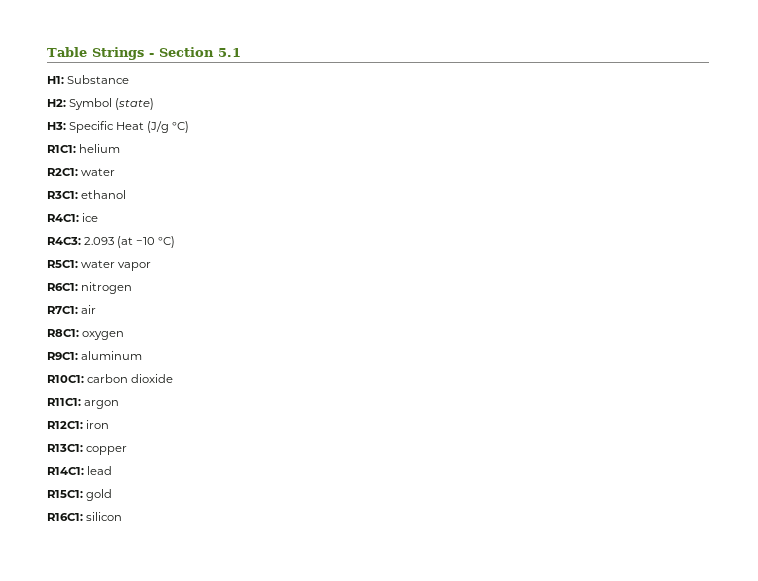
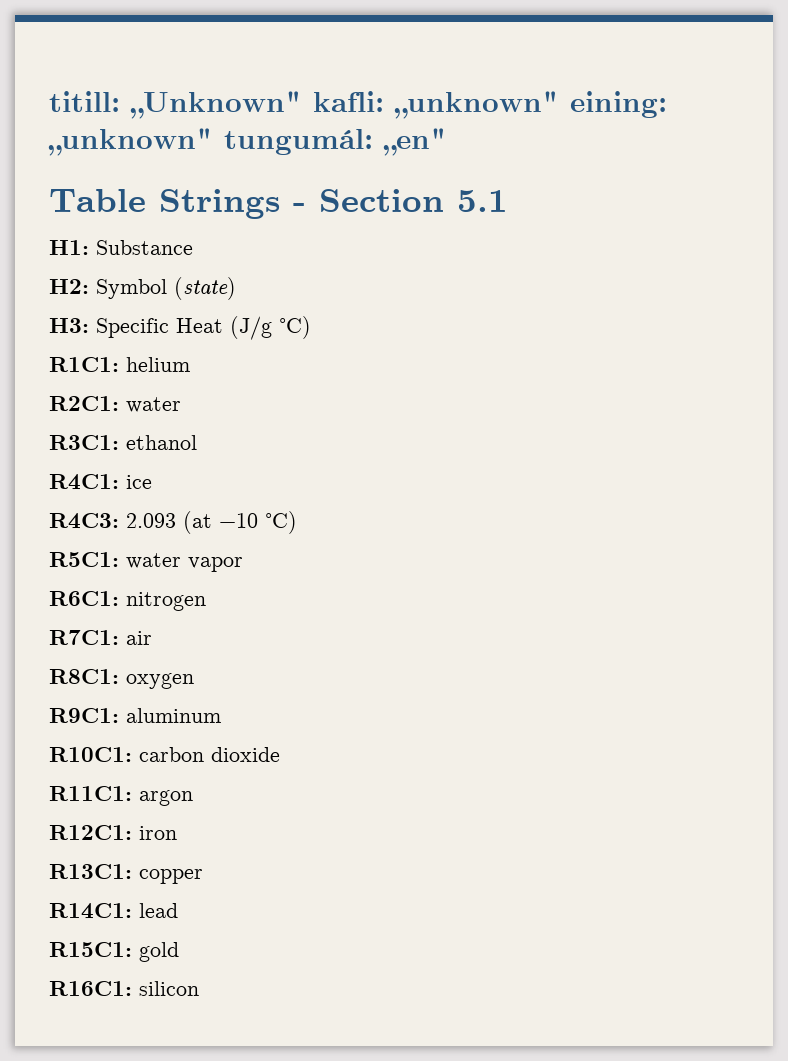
(47, 52) none -> [49,91,667,119] [48,128,447,156] titill: „Unknown" kafli: „unknown" eining: „unknown" tungumál: „en" //

